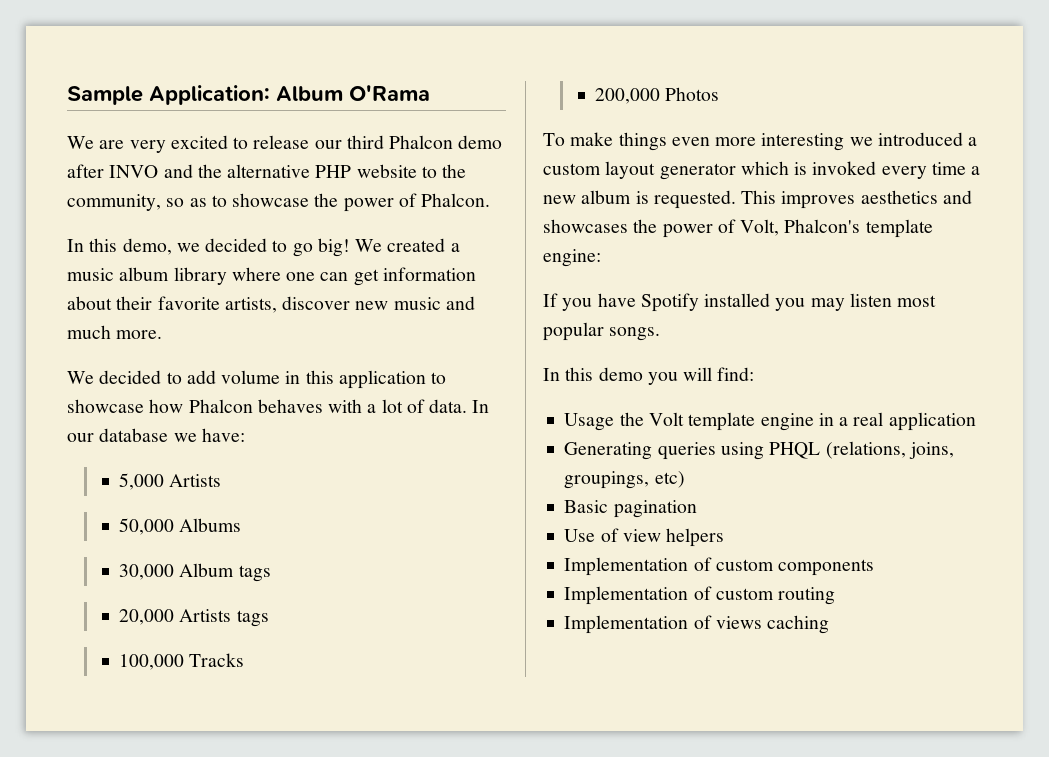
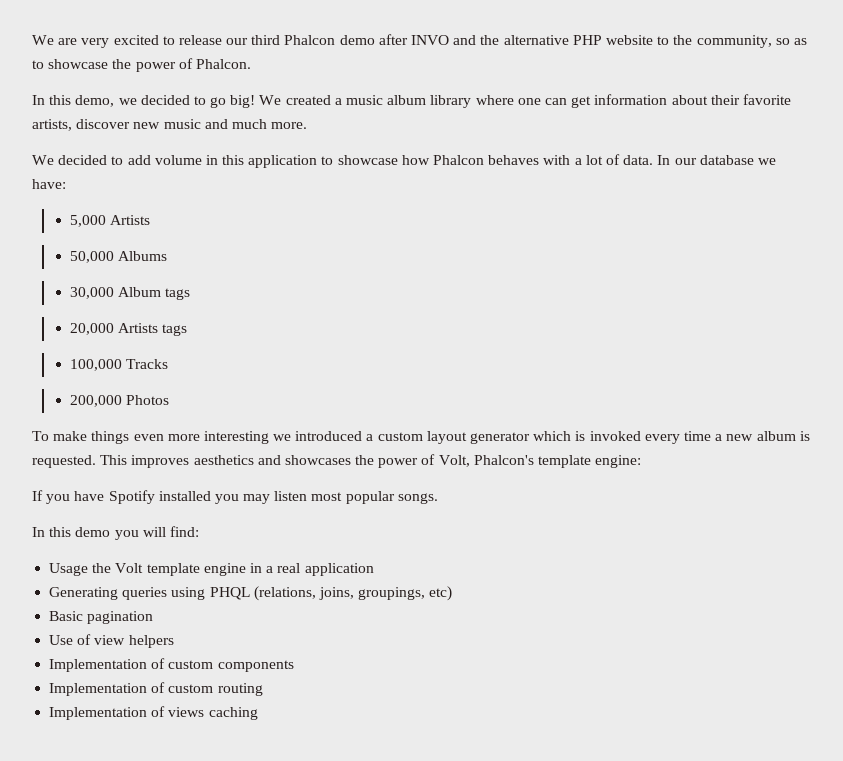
[67,85,430,105] Sample Application: Album O'Rama // -> (32, 40) none

